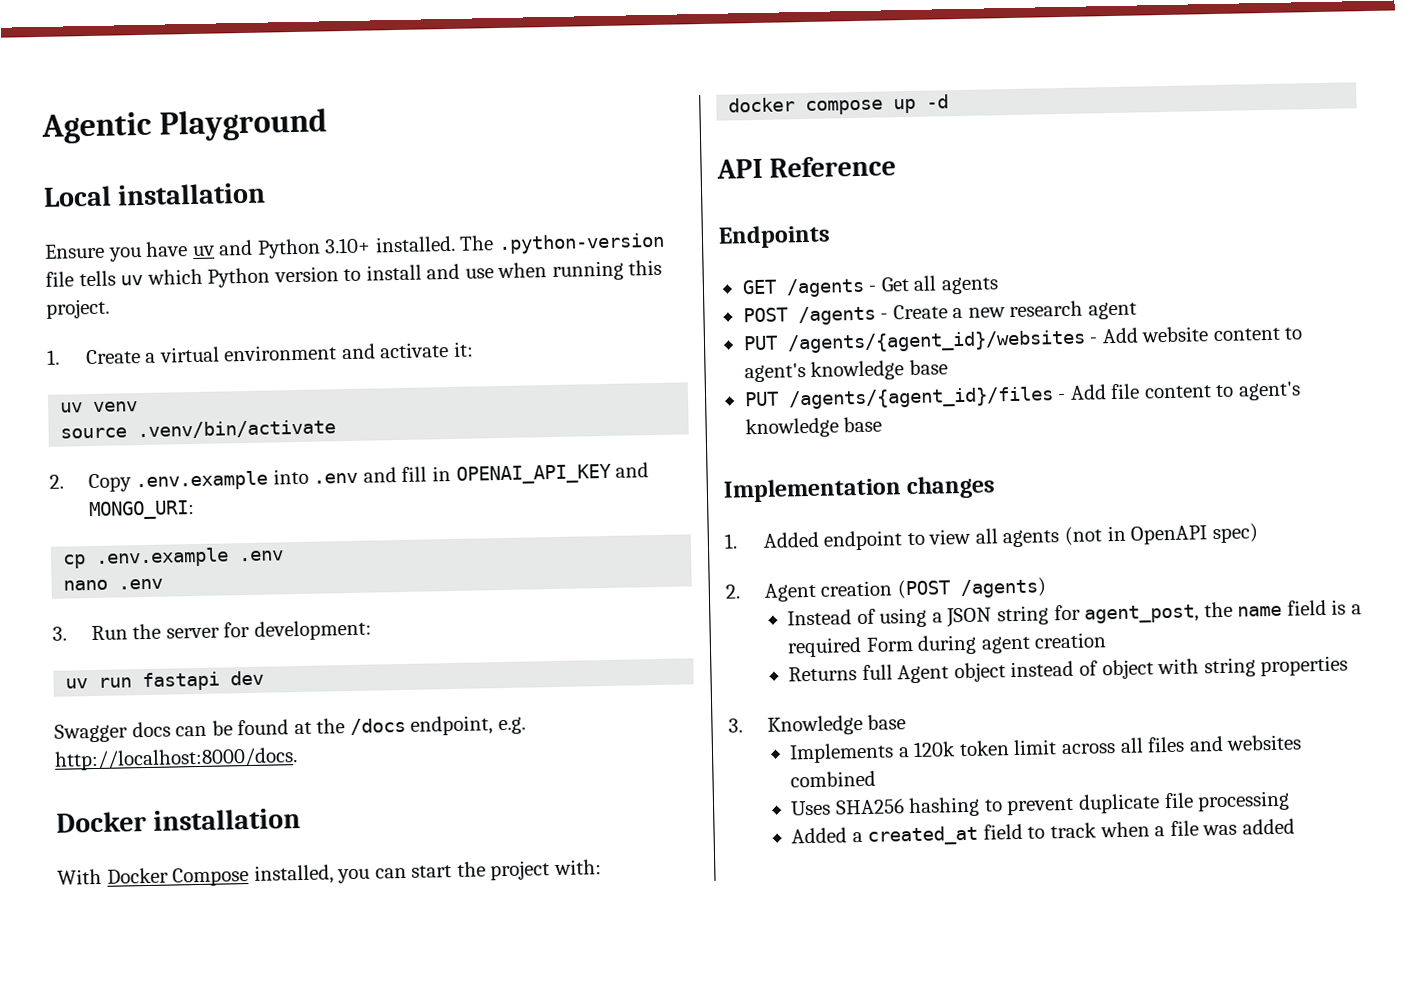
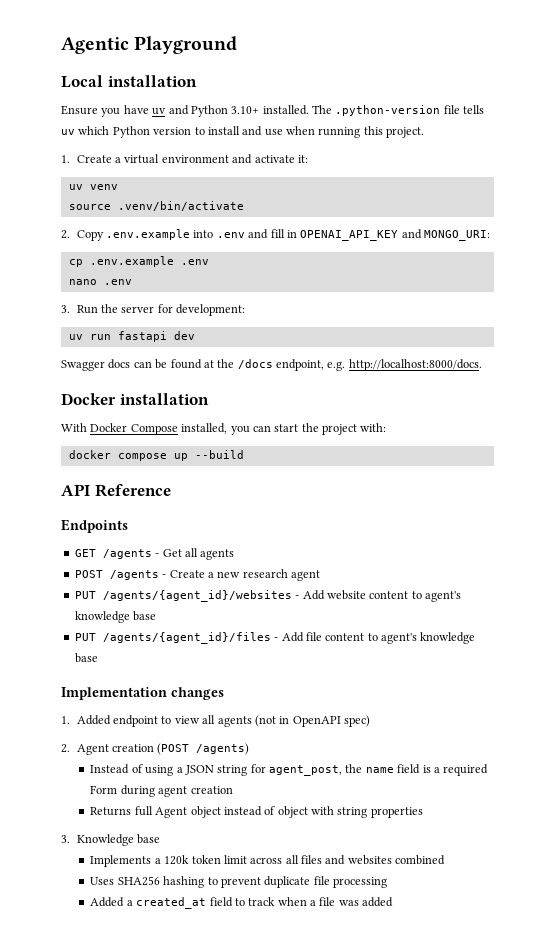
[926,94,950,109] -d -> [194,450,244,459] --build

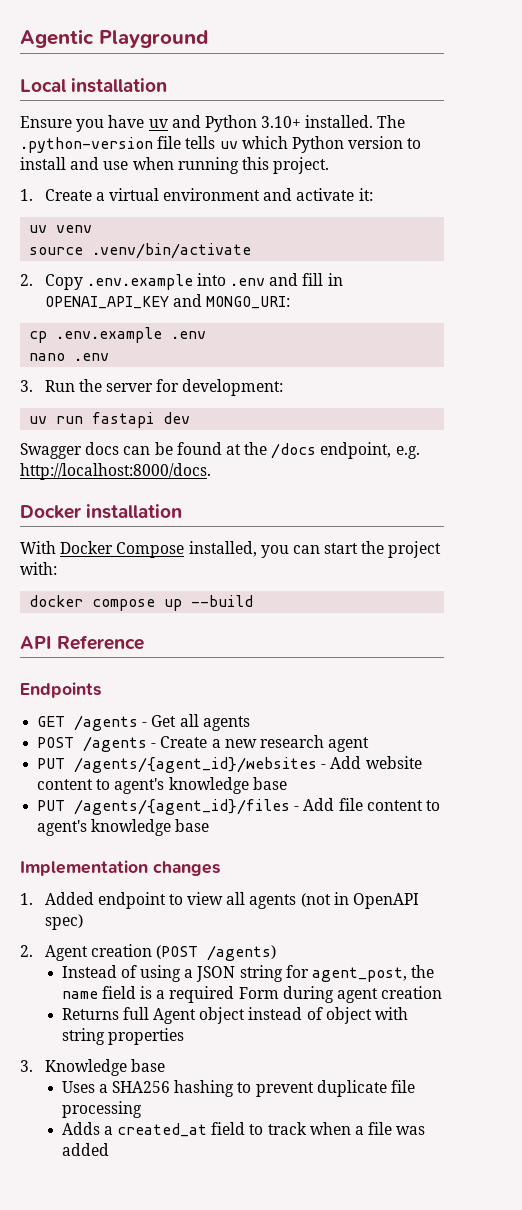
[90,855,446,867] [90,877,115,885] Implements a 120k token limit across all files and websites combined // Uses -> [61,1081,108,1093] Uses a
[90,897,125,907] Added -> [61,1122,100,1135] Adds

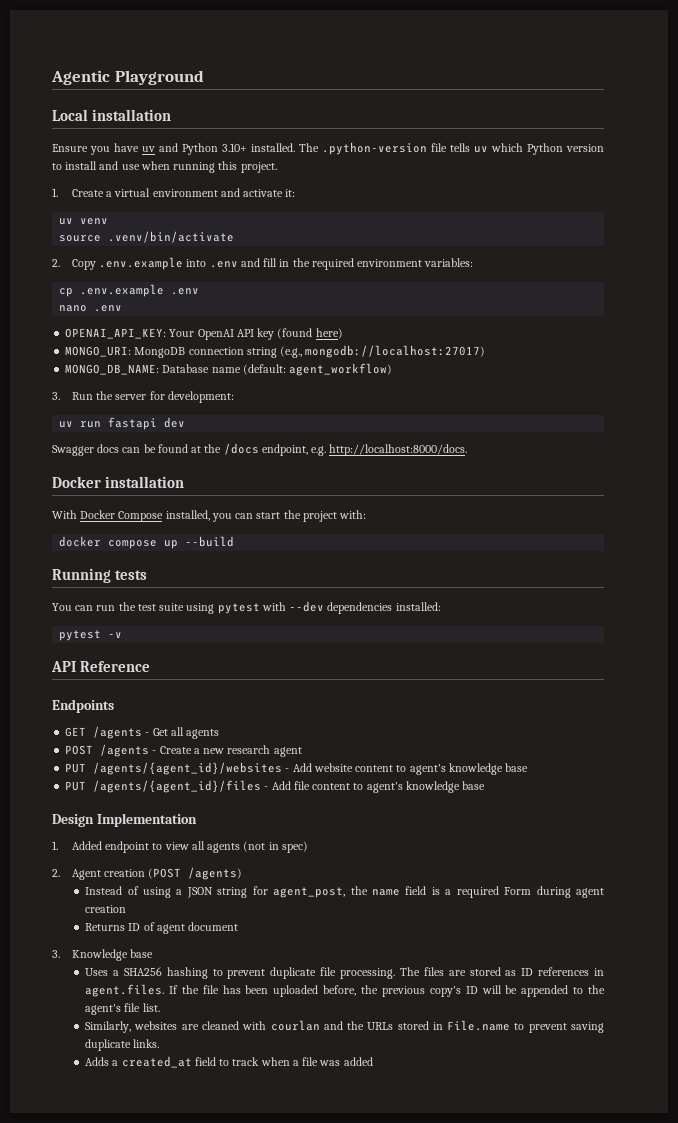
[44,294,290,309] OPENAI_API_KEY and MONGO_URI: -> [292,258,474,270] the required environment variables:
(110, 357) none -> [65,328,343,340] [65,345,486,358] [65,363,393,376] // OPENAI_API_KEY: Your OpenAI API key (found here) // MONGO_URI: MongoDB connection string (e.g., mongodb://localhost:27017) // MONGO_DB_NAME: Database name (default: agent_workflow)
(254, 601) none -> [52,568,148,583] [52,601,441,614] [59,630,123,641] // Running tests // You can run the test suite using pytest with --dev dependencies installed: // pytest -v
(210, 825) none -> [52,814,94,827] Design
[153,861,220,876] changes -> (197, 820) none
[353,893,420,909] OpenAPI -> (279, 846) none
[122,1007,408,1024] [61,1028,184,1045] full Agent object instead of object with string properties -> [128,922,239,934] ID of agent document
[61,1101,142,1118] processing -> [340,967,604,979] [85,984,605,997] [85,1003,160,1015] [85,1020,604,1033] [85,1039,160,1051] processing. The files are stored as ID references in agent.files. If the file has been uploaded before, the previous copy's ID will be appended to the agent's file list. // Similarly, websites are cleaned with courlan and the URLs stored in File.name to prevent saving duplicate links.

